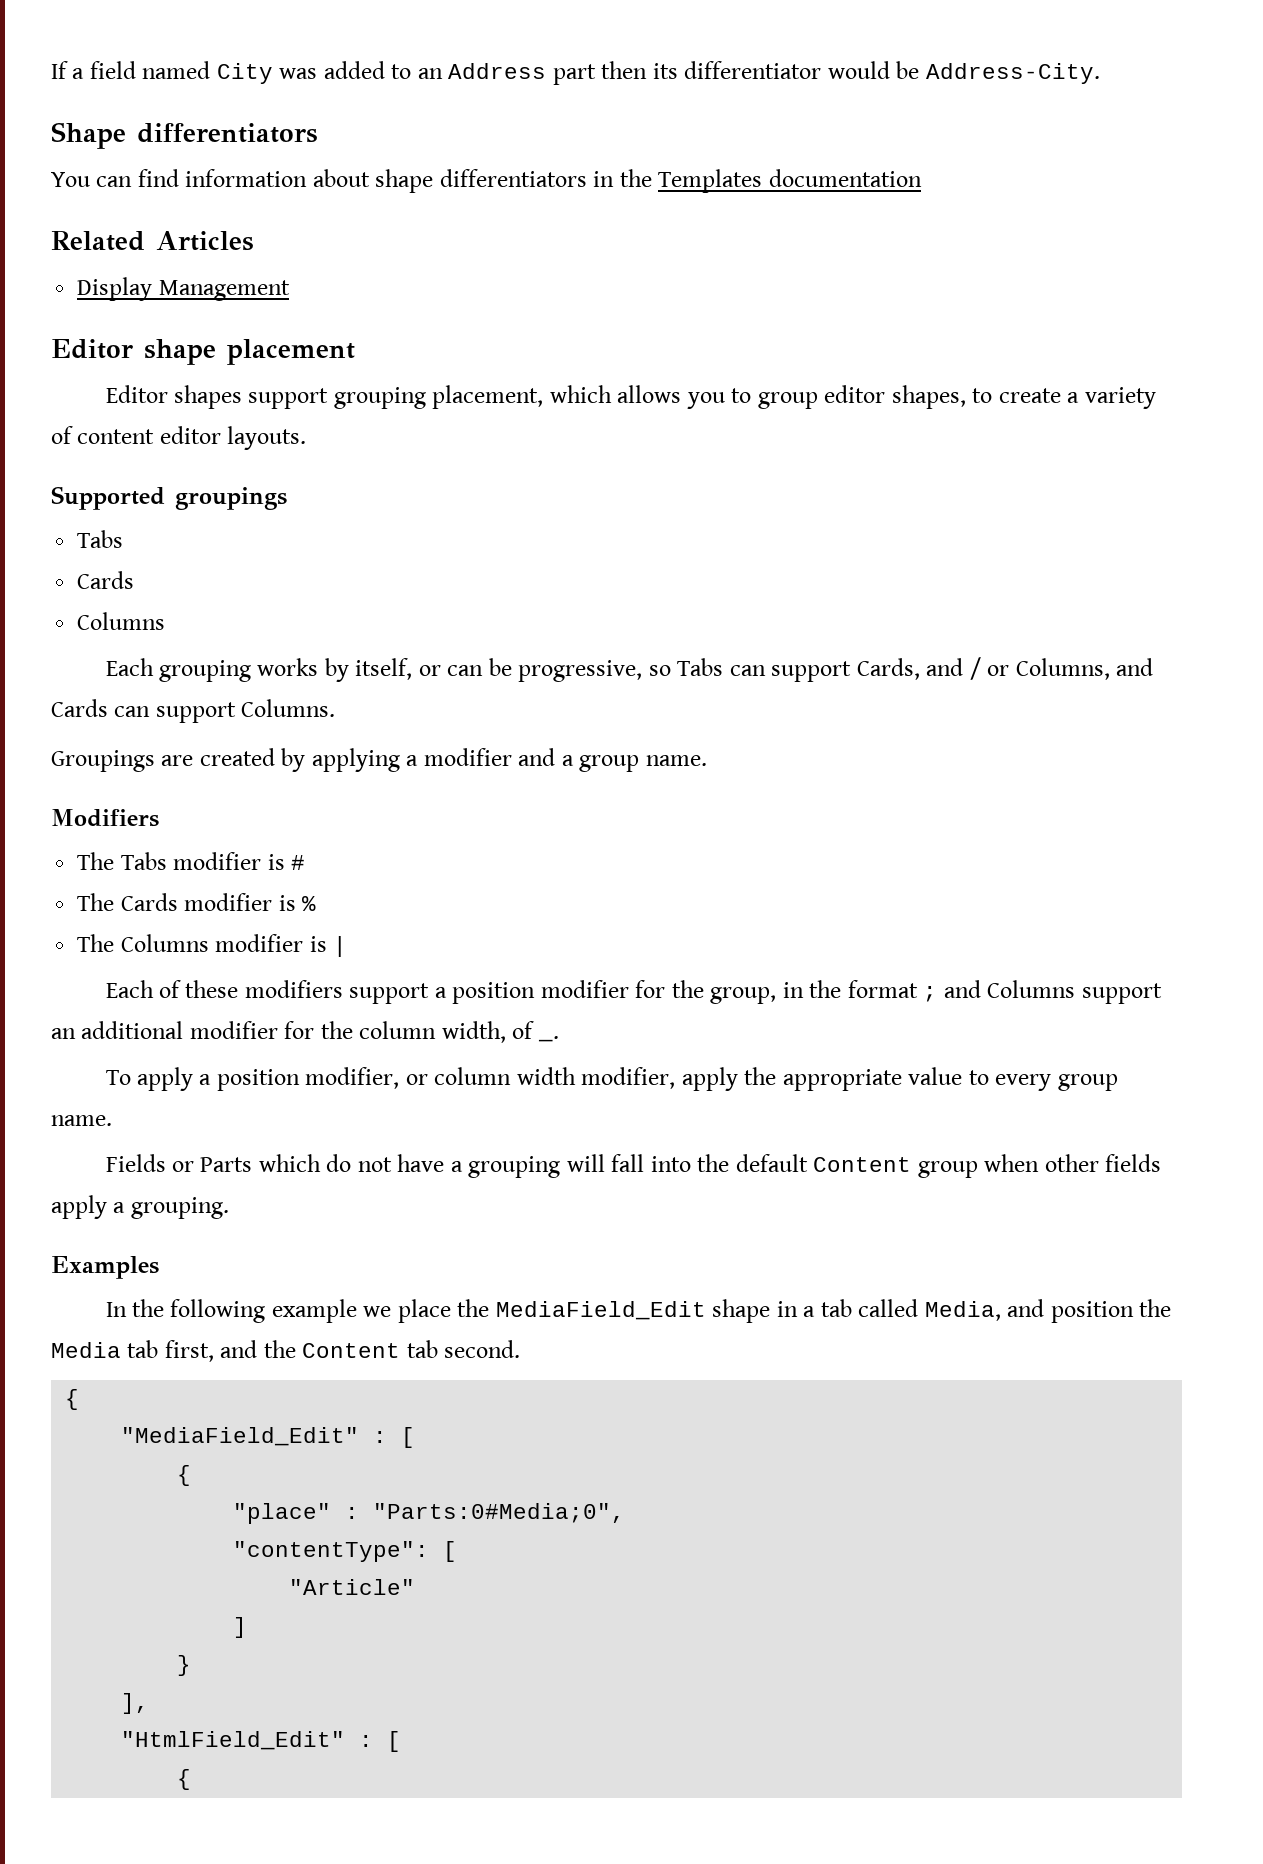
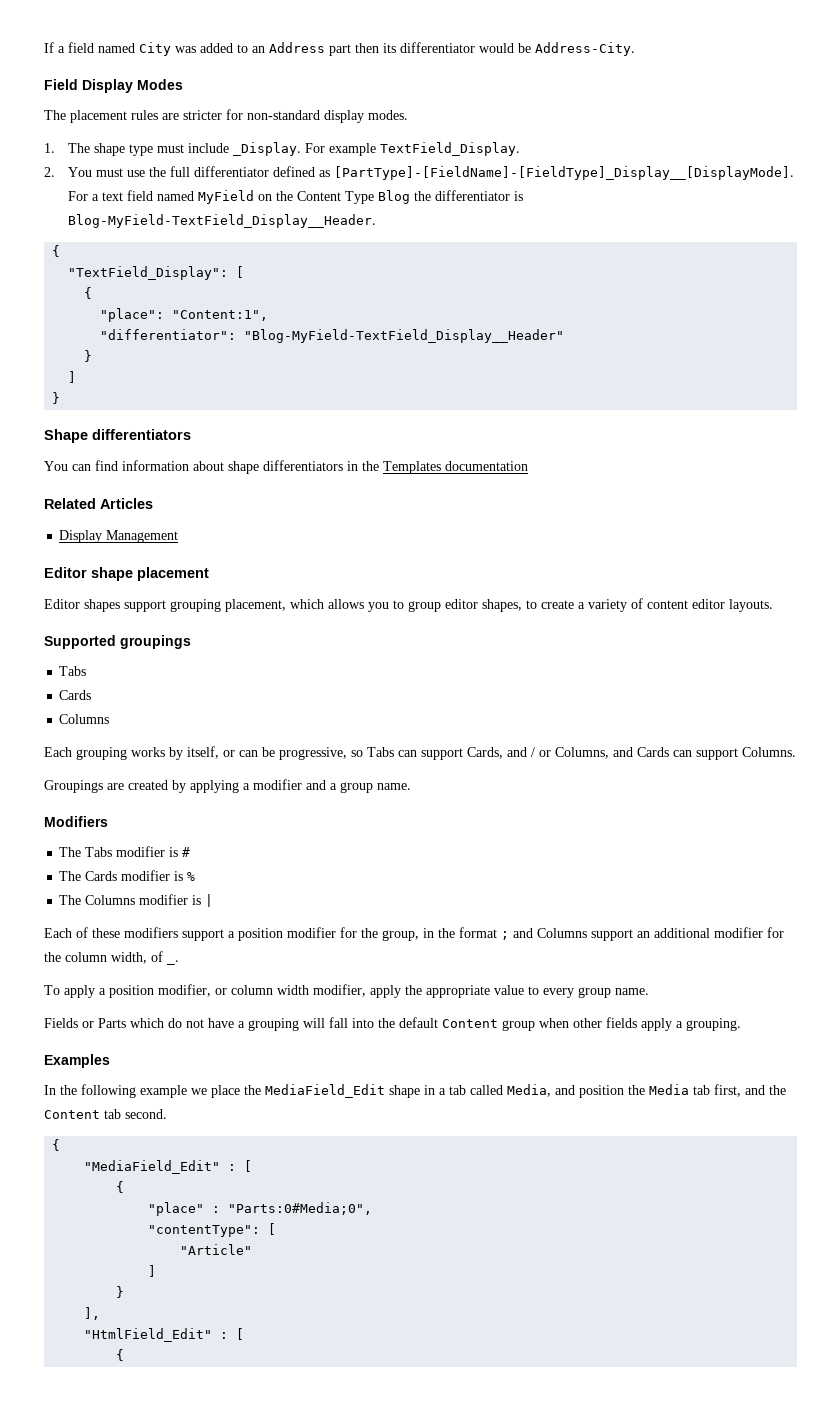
(1100, 73) none -> [44,79,183,93] [44,109,408,123] [44,142,520,156] [44,166,794,180] [67,190,523,204] [67,214,376,228] [52,245,61,257] [68,266,245,280] [84,287,93,299] [100,308,269,322] [100,329,565,343] [84,350,93,362] [68,371,77,383] [52,392,61,404] // Field Display Modes // The placement rules are stricter for non-standard display modes. // 1. The shape type must include _Display. For example TextField_Display. // 2. You must use the full differentiator defined as [PartType]-[FieldName]-[FieldType]_Display__[DisplayMode]. For a text field named MyField on the Content Type Blog the differentiator is Blog-MyField-TextField_Display__Header. // { // "TextField_Display": [ // { // "place": "Content:1", // "differentiator": "Blog-MyField-TextField_Display__Header" // } // ] // }

